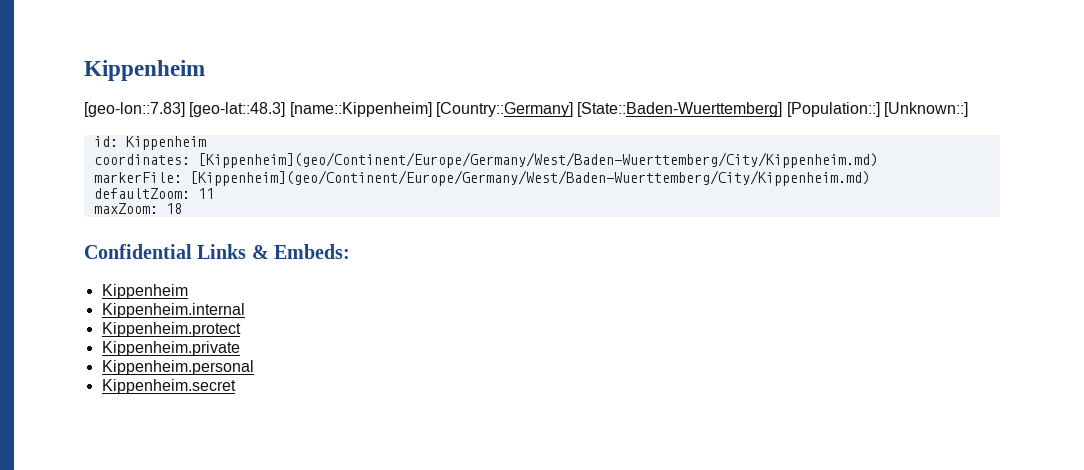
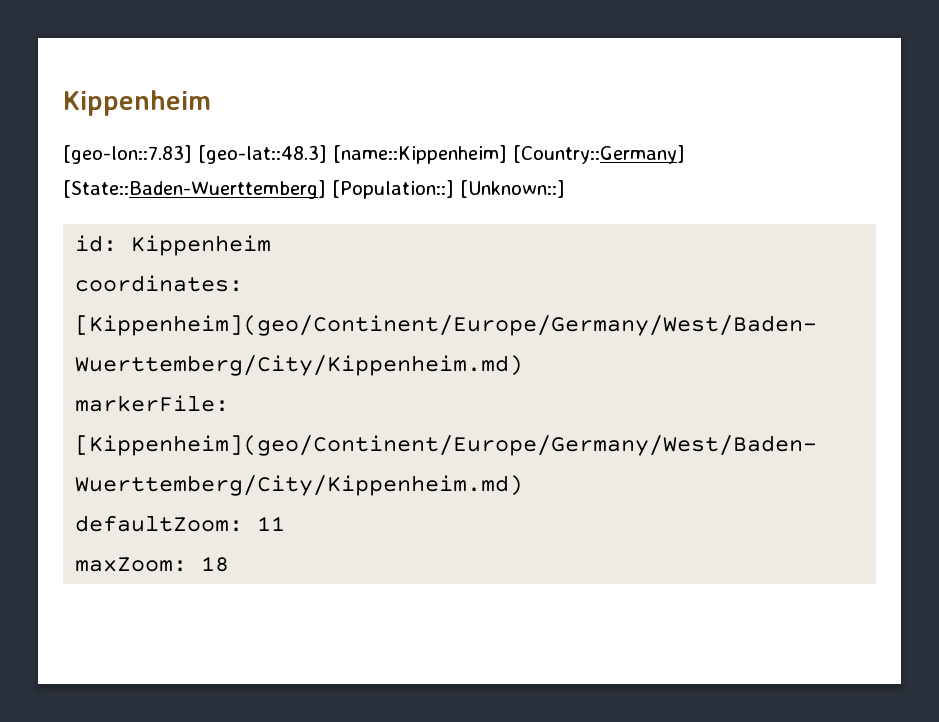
[84,244,351,259] [101,284,188,299] [101,303,245,318] [101,322,241,337] [101,341,240,356] [101,360,254,375] [101,379,236,394] // Confidential Links & Embeds: // Kippenheim // Kippenheim.internal // Kippenheim.protect // Kippenheim.private // Kippenheim.personal // Kippenheim.secret -> (230, 564) none

